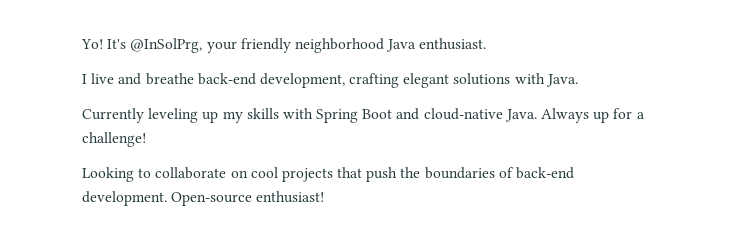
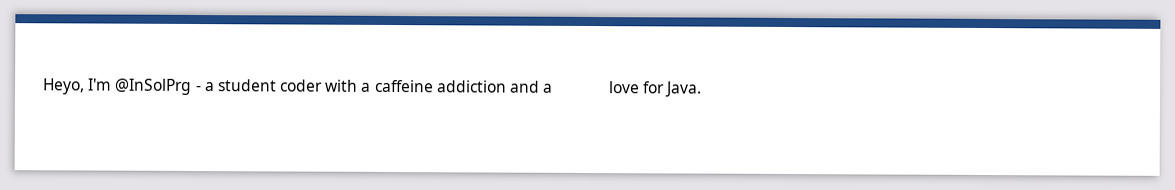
[81,38,487,53] [82,73,578,88] [82,108,645,123] [82,132,146,147] [82,167,575,182] [82,191,325,206] Yo! It's @InSolPrg, your friendly neighborhood Java enthusiast. // I live and breathe back-end development, crafting elegant solutions with Java. // Currently leveling up my skills with Spring Boot and cloud-native Java. Always up for a challenge! // Looking to collaborate on cool projects that push the boundaries of back-end development. Open-source enthusiast! -> [42,78,703,98] Heyo, I'm @InSolPrg - a student coder with a caffeine addiction and a love for Java.

